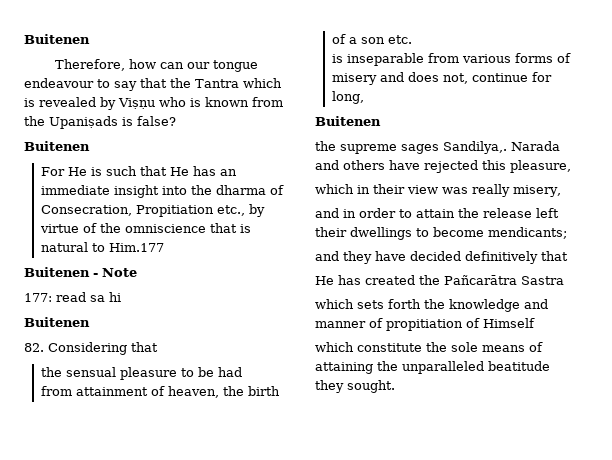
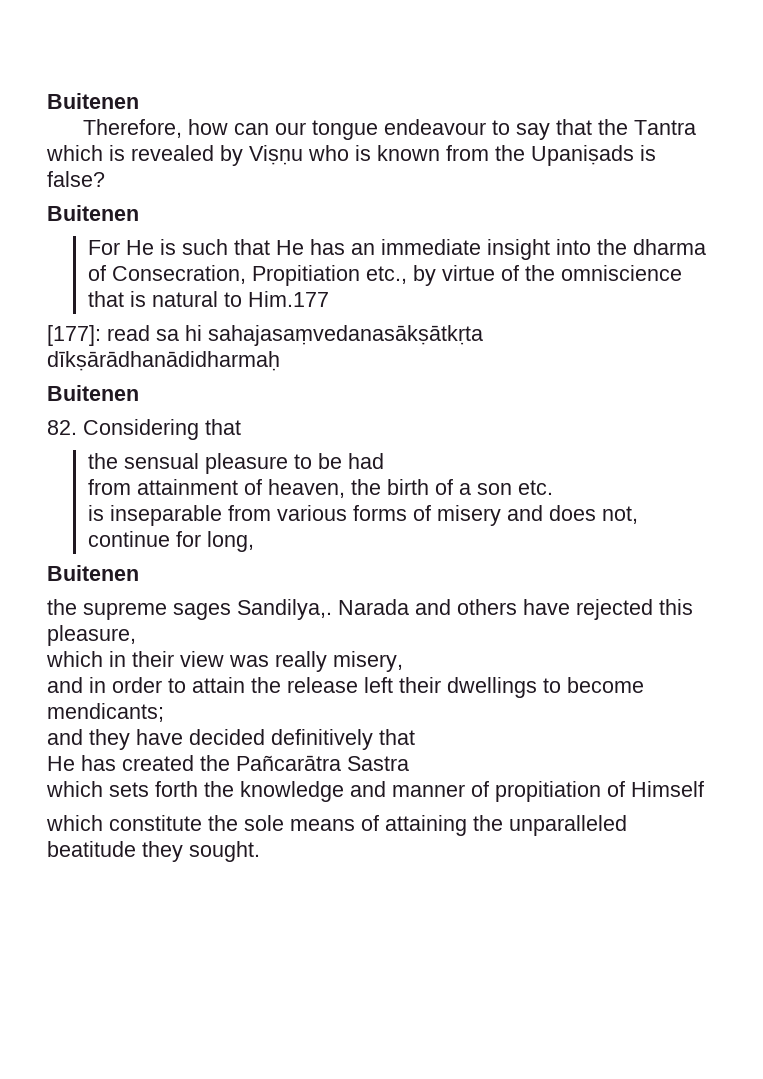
[24,267,137,277] [24,293,52,302] Buitenen - Note // 177: -> [47,325,101,346] [177]:
(121, 297) none -> [208,325,483,346] [47,351,280,371] sahajasaṃvedanasākṣātkṛta dīkṣārādhanādidharmaḥ

